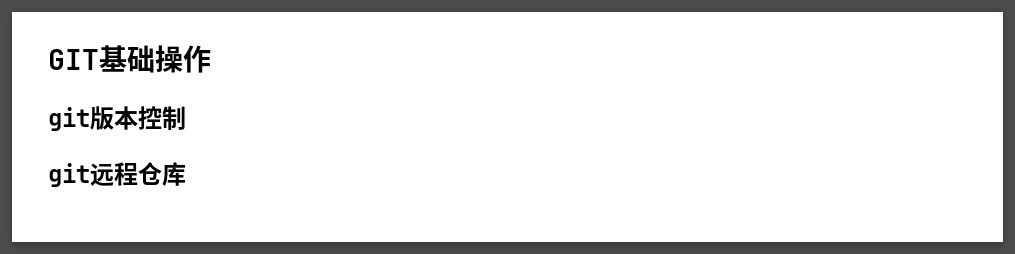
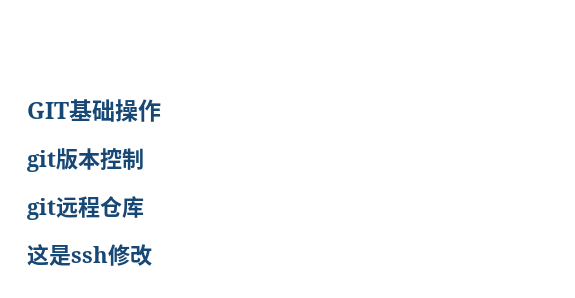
(186, 174) none -> [27,244,152,266] // 这是ssh修改

